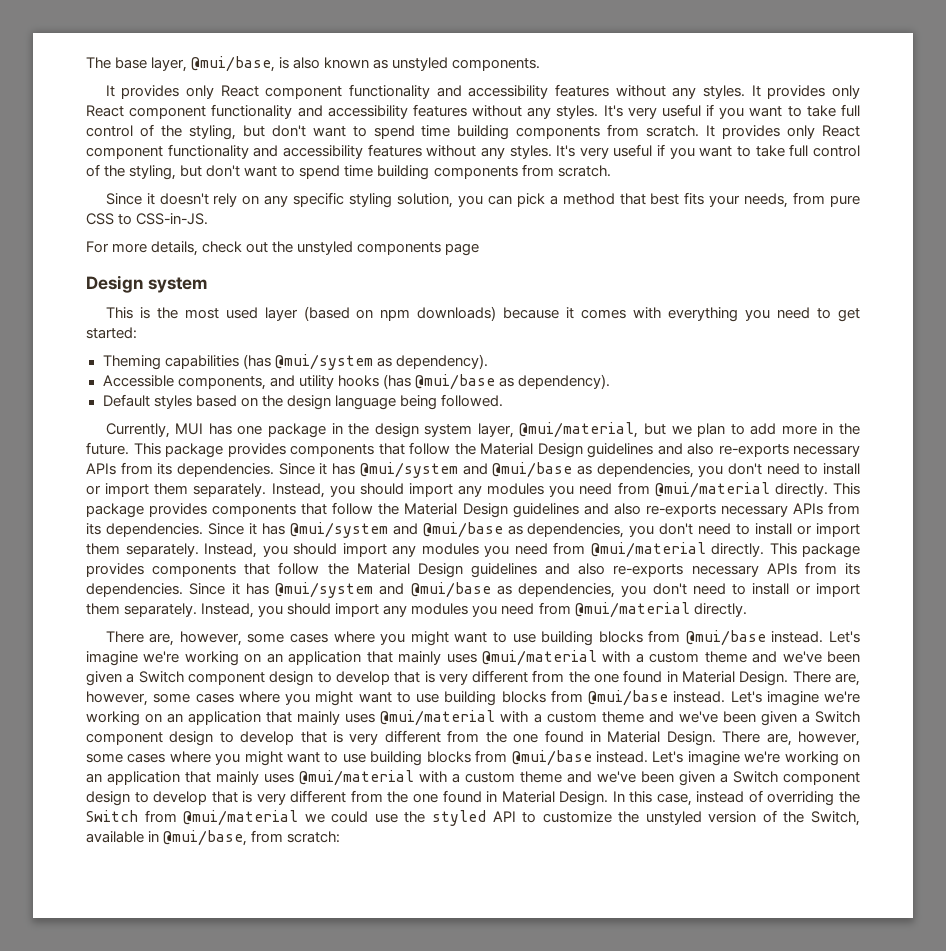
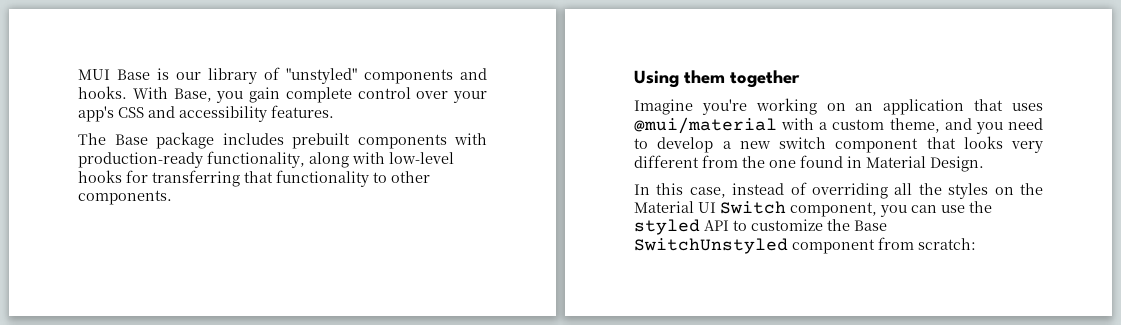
[86,56,541,72] [105,84,861,99] [86,104,860,119] [86,124,861,140] [86,144,860,159] [86,164,611,180] [105,192,861,208] [86,213,209,225] [86,241,480,256] [86,275,207,293] [105,306,860,322] [86,327,137,339] [102,354,488,370] [102,374,610,390] [102,394,503,410] [105,422,861,438] [86,442,860,458] [86,462,860,478] [86,482,860,498] [86,502,860,518] [86,522,860,538] [86,542,860,558] [86,562,860,578] [86,582,860,598] [86,602,747,618] [105,630,860,646] [86,650,860,666] [86,670,860,686] [86,690,860,706] [86,710,860,726] [86,730,860,746] [86,750,860,766] [86,770,860,786] [86,790,609,806] The base layer, @mui/base, is also known as unstyled components. // It provides only React component functionality and accessibility features without any styles. It provides only React component functionality and accessibility features without any styles. It's very useful if you want to take full control of the styling, but don't want to spend time building components from scratch. It provides only React component functionality and accessibility features without any styles. It's very useful if you want to take full control of the styling, but don't want to spend time building components from scratch. // Since it doesn't rely on any specific styling solution, you can pick a method that best fits your needs, from pure CSS to CSS-in-JS. // For more details, check out the unstyled components page // Design system // This is the most used layer (based on npm downloads) because it comes with everything you need to get started: // Theming capabilities (has @mui/system as dependency). // Accessible components, and utility hooks (has @mui/base as dependency). // Default styles based on the design language being followed. // Currently, MUI has one package in the design system layer, @mui/material, but we plan to add more in the future. This package provides components that follow the Material Design guidelines and also re-exports necessary APIs from its dependencies. Since it has @mui/system and @mui/base as dependencies, you don't need to install or import them separately. Instead, you should import any modules you need from @mui/material directly. This package provides components that follow the Material Design guidelines and also re-exports necessary APIs from its dependencies. Since it has @mui/system and @mui/base as dependencies, you don't need to install or import them separately. Instead, you should import any modules you need from @mui/material directly. This package provides components that follow the Material Design guidelines and also re-exports necessary APIs from its dependencies. Since it has @mui/system and @mui/base as dependencies, you don't need to install or import them separately. Instead, you should import any modules you need from @mui/material directly. // There are, however, some cases where you might want to use building blocks from @mui/base instead. Let's imagine we're working on an application that mainly uses @mui/material with a custom theme and we've been given a Switch component design to develop that is very different from the one found in Material Design. There are, however, some cases where you might want to use building blocks from @mui/base instead. Let's imagine we're working on an application that mainly uses @mui/material with a custom theme and we've been given a Switch component design to develop that is very different from the one found in Material Design. There are, however, some cases where you might want to use building blocks from @mui/base instead. Let's imagine we're working on an application that mainly uses @mui/material with a custom theme and we've been given a Switch component design to develop that is very different from the one found in Material Design. -> [78,67,487,84] [78,86,487,103] [78,105,334,122] [78,132,487,149] [78,151,454,168] [78,170,430,187] [78,190,172,205] [634,70,800,88] [634,98,1043,115] [634,117,1043,134] [634,136,1043,153] [634,155,984,172] MUI Base is our library of "unstyled" components and hooks. With Base, you gain complete control over your app's CSS and accessibility features. // The Base package includes prebuilt components with production-ready functionality, along with low-level hooks for transferring that functionality to other components. // Using them together // Imagine you're working on an application that uses @mui/material with a custom theme, and you need to develop a new switch component that looks very different from the one found in Material Design. //
[838,791,860,803] [86,810,369,826] the Switch from @mui/material we could -> [894,183,1043,199] [634,201,937,217] all the styles on the Material UI Switch component, you can
[645,810,860,826] [86,830,248,846] unstyled version of the Switch, available in @mui/base, -> [854,220,887,231] [634,238,875,254] Base SwitchUnstyled component

